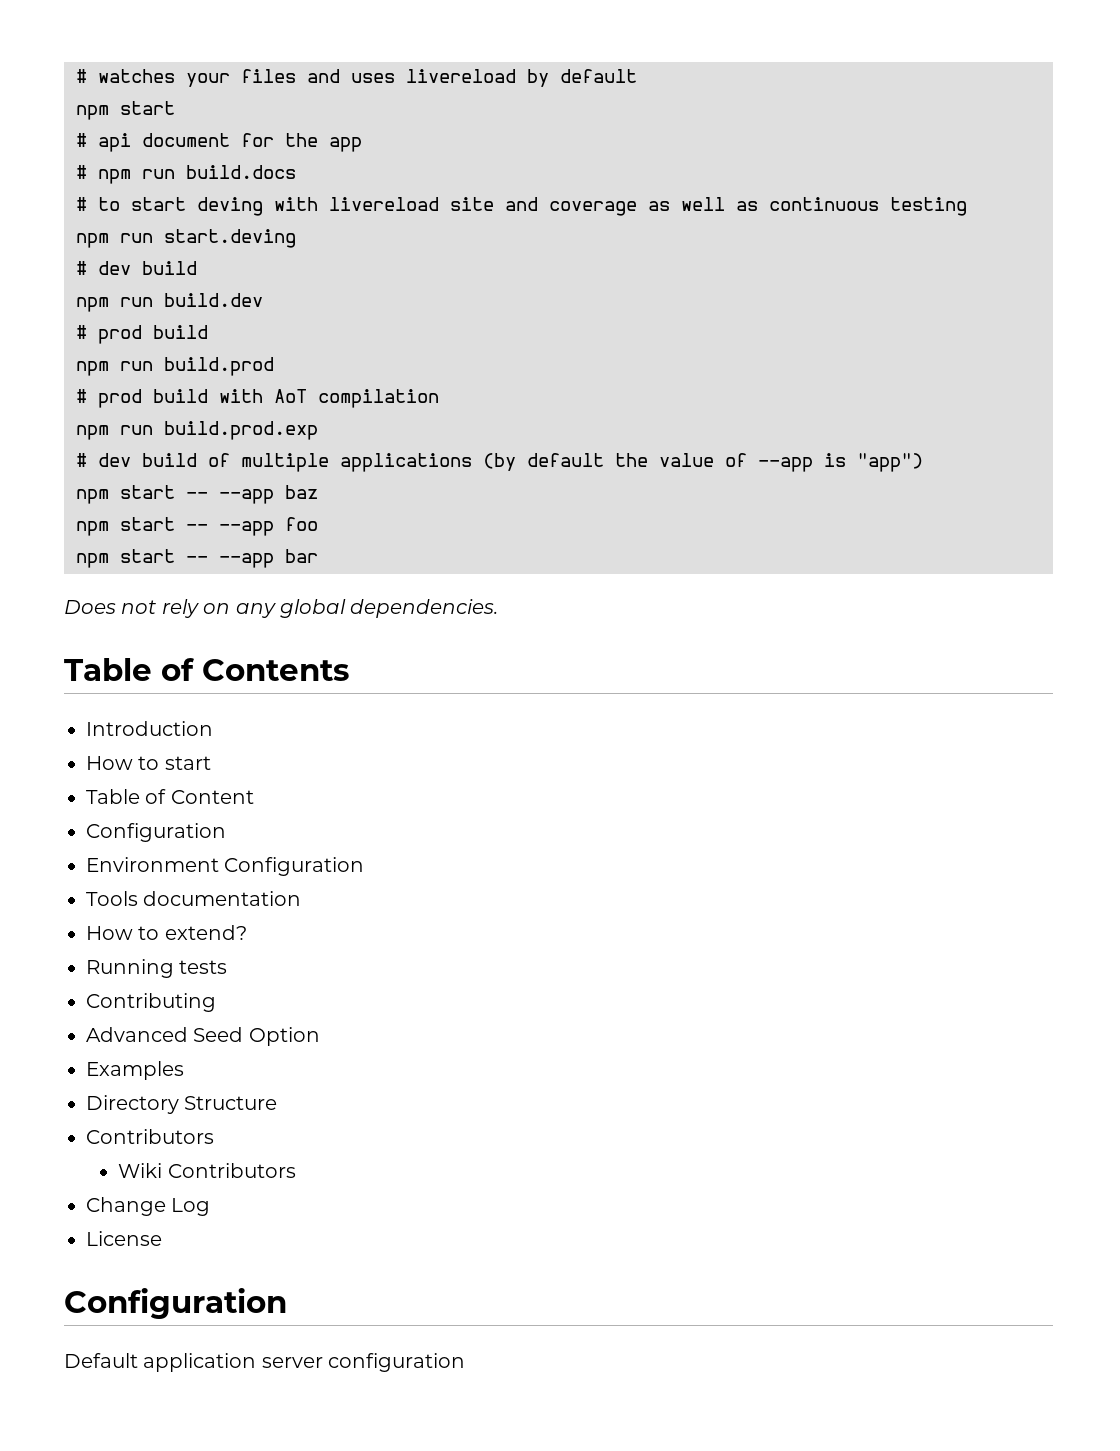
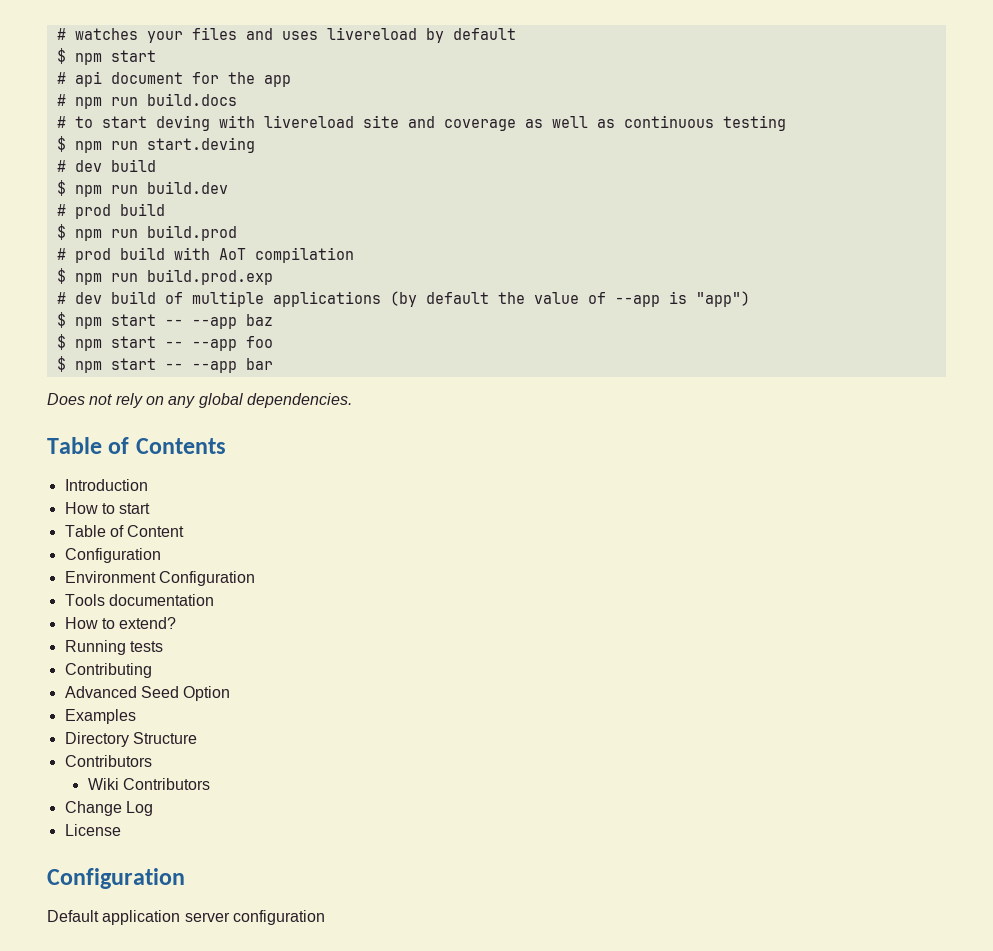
(637, 76) none -> [56,48,66,64] $
(967, 206) none -> [56,136,66,152] $
(197, 268) none -> [56,180,66,196] $
(208, 332) none -> [56,224,66,240] $
(439, 398) none -> [56,268,66,284] $
(923, 462) none -> [56,312,66,328] $
(318, 492) none -> [56,334,66,350] $
(318, 524) none -> [56,356,66,372] $

